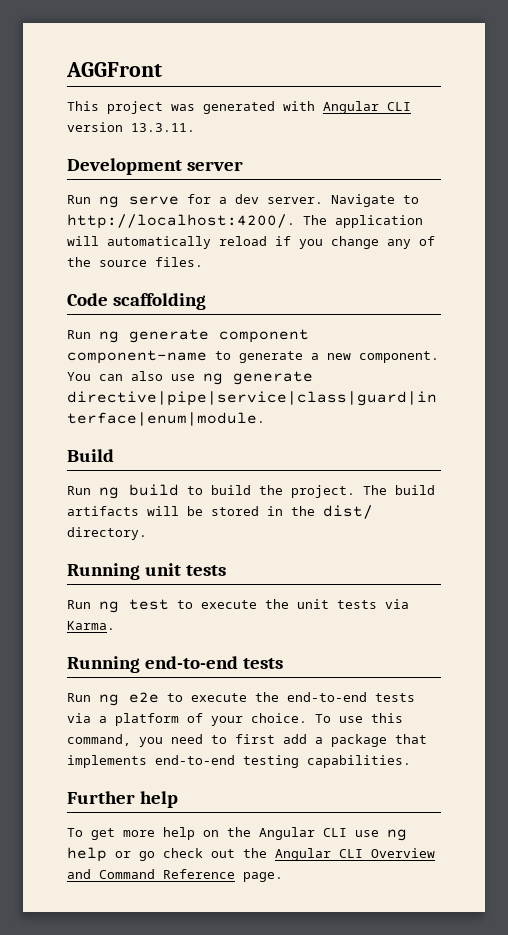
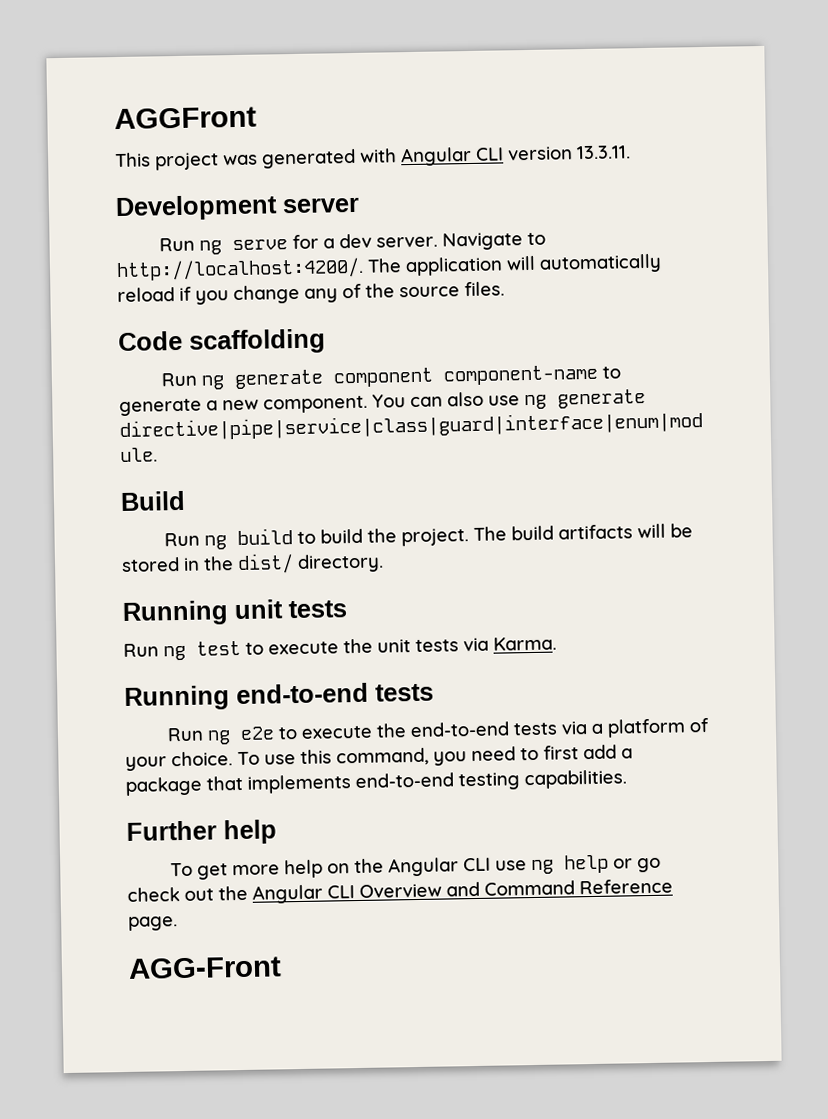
(283, 877) none -> [128,956,282,979] // AGG-Front

